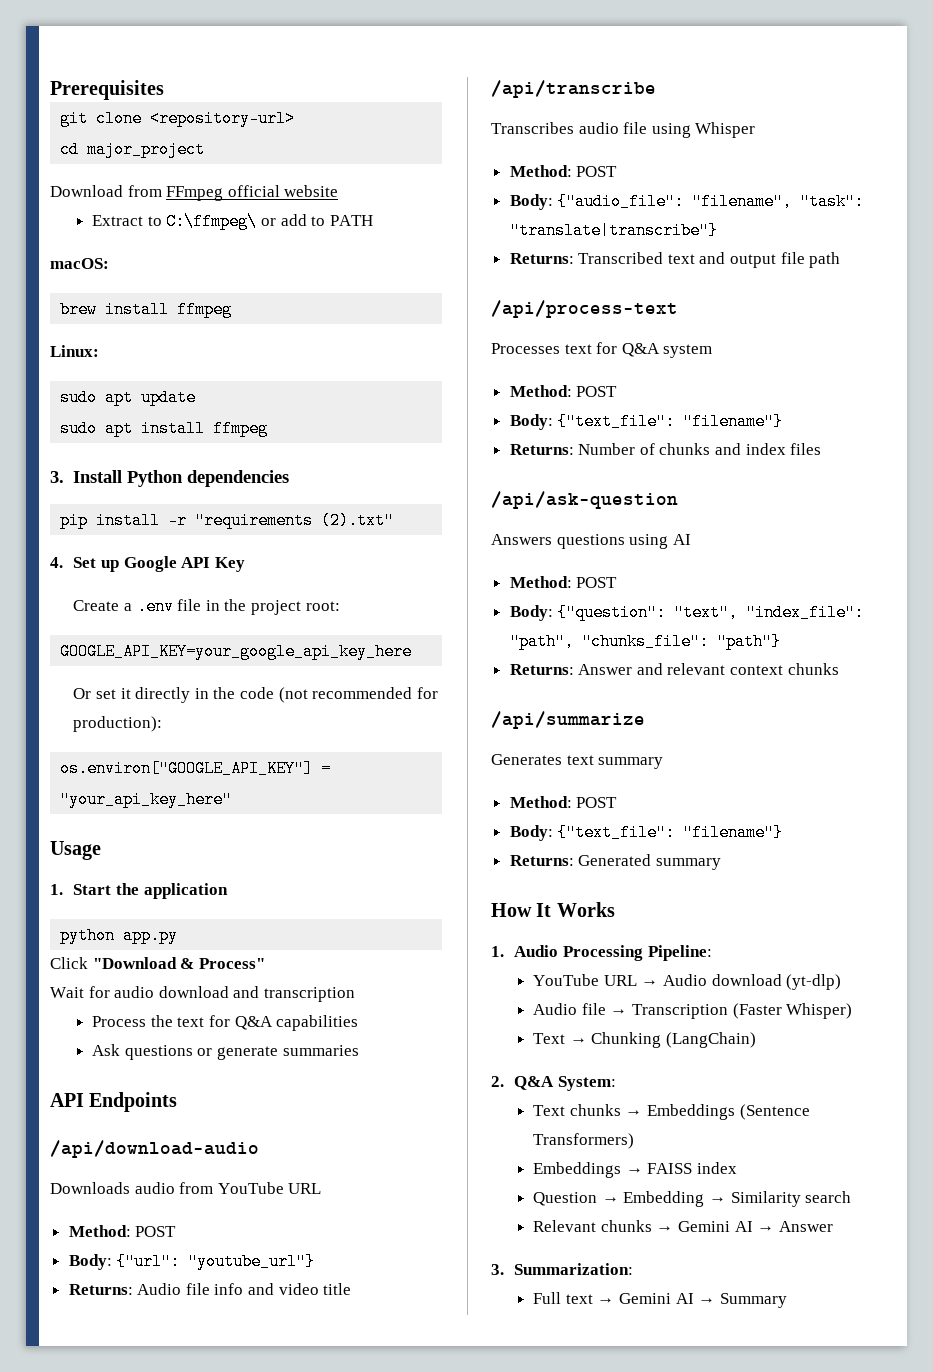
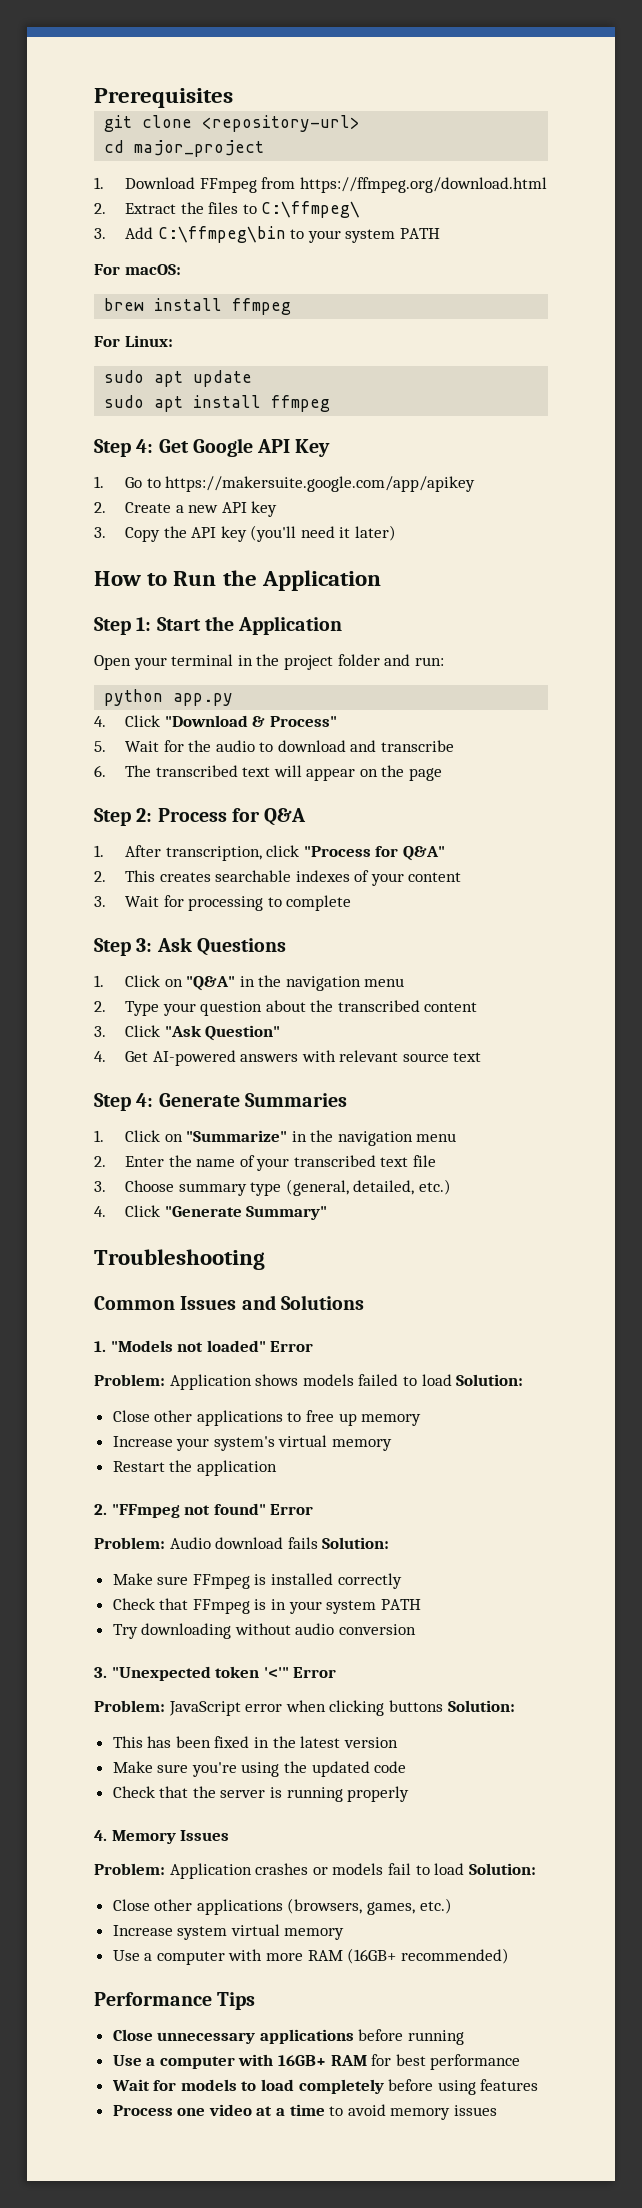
[50,185,339,201] [92,213,373,230] Download from FFmpeg official website // Extract to C:\ffmpeg\ or add to PATH // -> [94,177,547,193] [94,201,361,218] [94,226,440,243] [94,264,120,275] 1. Download FFmpeg from https://ffmpeg.org/download.html // 2. Extract the files to C:\ffmpeg\ // 3. Add C:\ffmpeg\bin to your system PATH // For
(233, 309) none -> [94,336,120,347] For
[50,470,290,487] [60,512,395,529] [50,556,245,572] [73,598,340,615] [60,643,413,660] [73,687,438,703] [73,716,163,732] [60,760,332,777] [60,791,233,808] [50,841,101,860] [50,883,228,899] 3. Install Python dependencies // pip install -r "requirements (2).txt" // 4. Set up Google API Key // Create a .env file in the project root: // GOOGLE_API_KEY=your_google_api_key_here // Or set it directly in the code (not recommended for production): // os.environ["GOOGLE_API_KEY"] = "your_api_key_here" // Usage // 1. Start the application -> [94,438,331,457] [94,476,476,492] [94,501,278,517] [94,525,397,542] [94,570,381,591] [94,616,343,635] [94,654,444,670] Step 4: Get Google API Key // 1. Go to https://makersuite.google.com/app/apikey // 2. Create a new API key // 3. Copy the API key (you'll need it later) // How to Run the Application // Step 1: Start the Application // Open your terminal in the project folder and run:
(179, 935) none -> [94,716,106,727] 4.
[50,986,355,1002] [92,1015,359,1031] [92,1044,359,1060] [50,1092,178,1112] [50,1140,259,1158] [50,1182,322,1194] [68,1225,177,1237] [68,1253,316,1270] [68,1283,352,1295] [491,80,656,98] [491,122,756,138] [509,165,618,177] [509,193,865,210] [509,222,718,239] [509,252,841,268] [491,300,678,318] [491,342,713,358] [509,385,618,397] [509,413,784,430] [509,443,822,455] [491,491,678,509] [491,534,691,549] [509,576,618,588] [509,604,865,621] [509,633,781,650] [509,663,839,675] [491,711,645,729] [491,754,664,769] [509,796,618,808] [509,824,784,841] [509,854,721,870] [491,902,615,917] [491,945,712,961] [533,974,842,990] [533,1003,853,1019] [533,1032,756,1048] [491,1076,617,1091] [533,1104,810,1120] [533,1133,635,1149] [533,1162,737,1178] [533,1191,852,1207] [533,1220,833,1232] [491,1263,634,1275] [533,1292,787,1308] Wait for audio download and transcription // Process the text for Q&A capabilities // Ask questions or generate summaries // API Endpoints // /api/download-audio // Downloads audio from YouTube URL // Method: POST // Body: {"url": "youtube_url"} // Returns: Audio file info and video title // /api/transcribe // Transcribes audio file using Whisper // Method: POST // Body: {"audio_file": "filename", "task": "translate|transcribe"} // Returns: Transcribed text and output file path // /api/process-text // Processes text for Q&A system // Method: POST // Body: {"text_file": "filename"} // Returns: Number of chunks and index files // /api/ask-question // Answers questions using AI // Method: POST // Body: {"question": "text", "index_file": "path", "chunks_file": "path"} // Returns: Answer and relevant context chunks // /api/summarize // Generates text summary // Method: POST // Body: {"text_file": "filename"} // Returns: Generated summary // How It Works // 1. Audio Processing Pipeline: // YouTube URL → Audio download (yt-dlp) // Audio file → Transcription (Faster Whisper) // Text → Chunking (LangChain) // 2. Q&A System: // Text chunks → Embeddings (Sentence Transformers) // Embeddings → FAISS index // Question → Embedding → Similarity search // Relevant chunks → Gemini AI → Answer // 3. Summarization: // Full text → Gemini AI → Summary -> [94,740,455,752] [94,765,443,781] [94,808,307,826] [94,845,445,861] [94,870,462,886] [94,895,352,911] [94,937,286,956] [94,975,405,991] [94,1000,478,1016] [94,1025,281,1041] [94,1050,482,1066] [94,1093,347,1111] [94,1130,457,1146] [94,1155,437,1171] [94,1179,451,1196] [94,1205,328,1220] [94,1249,265,1270] [94,1295,364,1310] [94,1340,314,1352] [94,1374,524,1390] [112,1410,422,1426] [112,1435,393,1451] [112,1460,277,1476] [94,1503,314,1518] [94,1537,390,1549] [112,1573,402,1589] [112,1598,421,1614] [112,1623,417,1639] [94,1666,337,1681] [94,1700,515,1716] [112,1736,398,1748] [112,1761,407,1777] [112,1786,410,1802] [94,1830,230,1844] [94,1863,536,1879] [112,1898,452,1915] [112,1924,345,1940] [112,1948,509,1965] [94,1992,256,2010] [112,2029,465,2045] [112,2054,521,2070] [111,2079,539,2095] [112,2104,498,2120] 5. Wait for the audio to download and transcribe // 6. The transcribed text will appear on the page // Step 2: Process for Q&A // 1. After transcription, click "Process for Q&A" // 2. This creates searchable indexes of your content // 3. Wait for processing to complete // Step 3: Ask Questions // 1. Click on "Q&A" in the navigation menu // 2. Type your question about the transcribed content // 3. Click "Ask Question" // 4. Get AI-powered answers with relevant source text // Step 4: Generate Summaries // 1. Click on "Summarize" in the navigation menu // 2. Enter the name of your transcribed text file // 3. Choose summary type (general, detailed, etc.) // 4. Click "Generate Summary" // Troubleshooting // Common Issues and Solutions // 1. "Models not loaded" Error // Problem: Application shows models failed to load Solution: // Close other applications to free up memory // Increase your system's virtual memory // Restart the application // 2. "FFmpeg not found" Error // Problem: Audio download fails Solution: // Make sure FFmpeg is installed correctly // Check that FFmpeg is in your system PATH // Try downloading without audio conversion // 3. "Unexpected token '<'" Error // Problem: JavaScript error when clicking buttons Solution: // This has been fixed in the latest version // Make sure you're using the updated code // Check that the server is running properly // 4. Memory Issues // Problem: Application crashes or models fail to load Solution: // Close other applications (browsers, games, etc.) // Increase system virtual memory // Use a computer with more RAM (16GB+ recommended) // Performance Tips // Close unnecessary applications before running // Use a computer with 16GB+ RAM for best performance // Wait for models to load completely before using features // Process one video at a time to avoid memory issues

